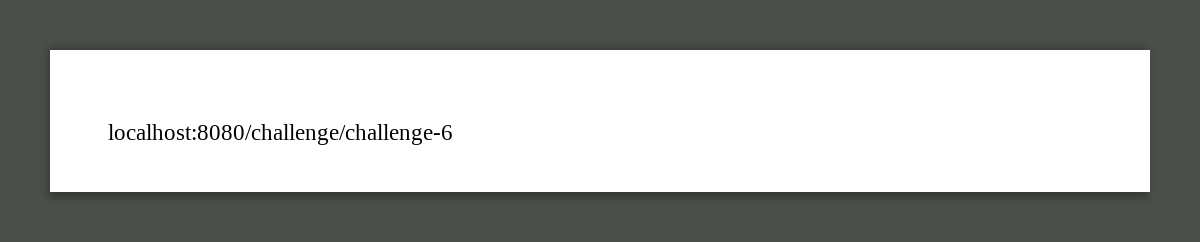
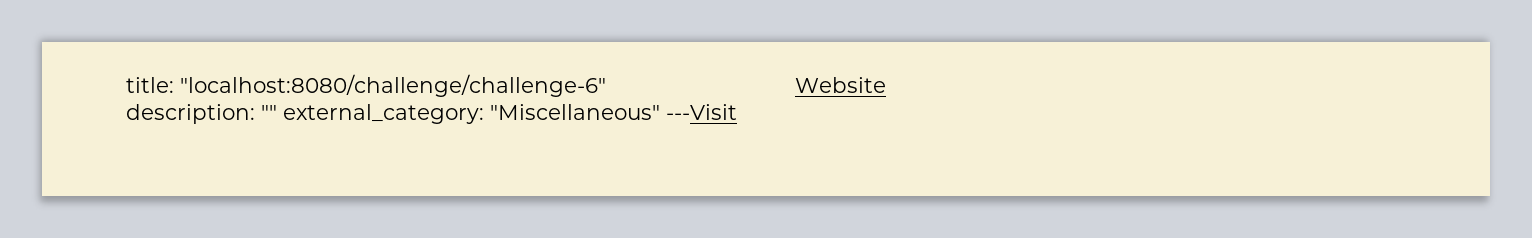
[108,124,453,145] localhost:8080/challenge/challenge-6 -> [126,74,606,97] [126,104,737,124] [795,77,886,93] title: "localhost:8080/challenge/challenge-6" description: "" external_category: "Miscellaneous" ---Visit Website

